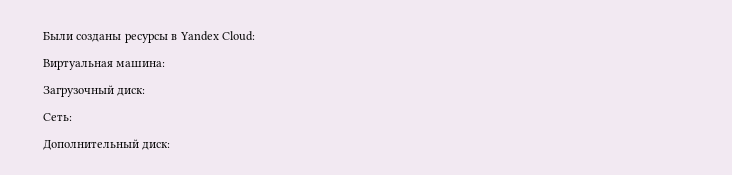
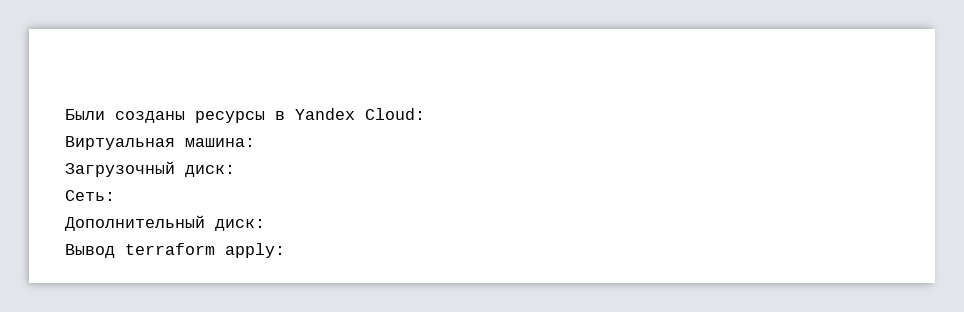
(171, 146) none -> [65,243,285,258] // Вывод terraform apply:

